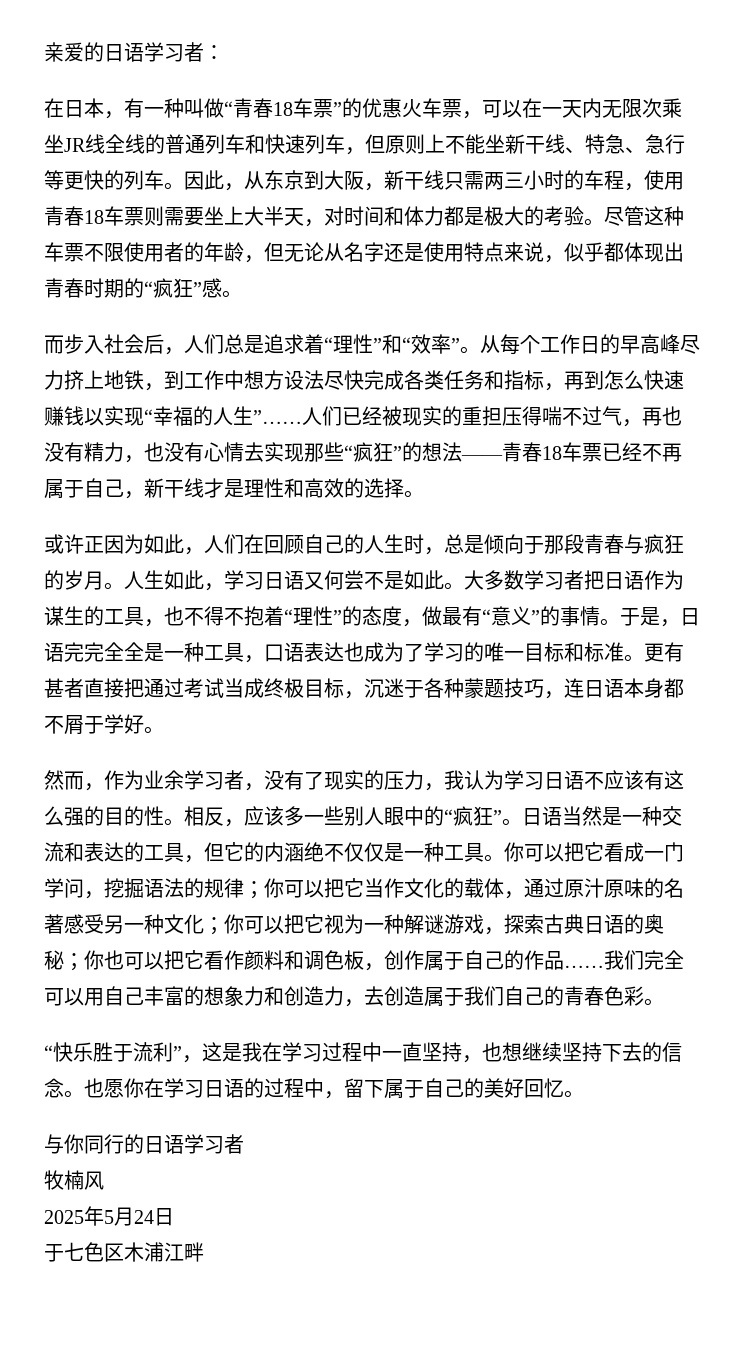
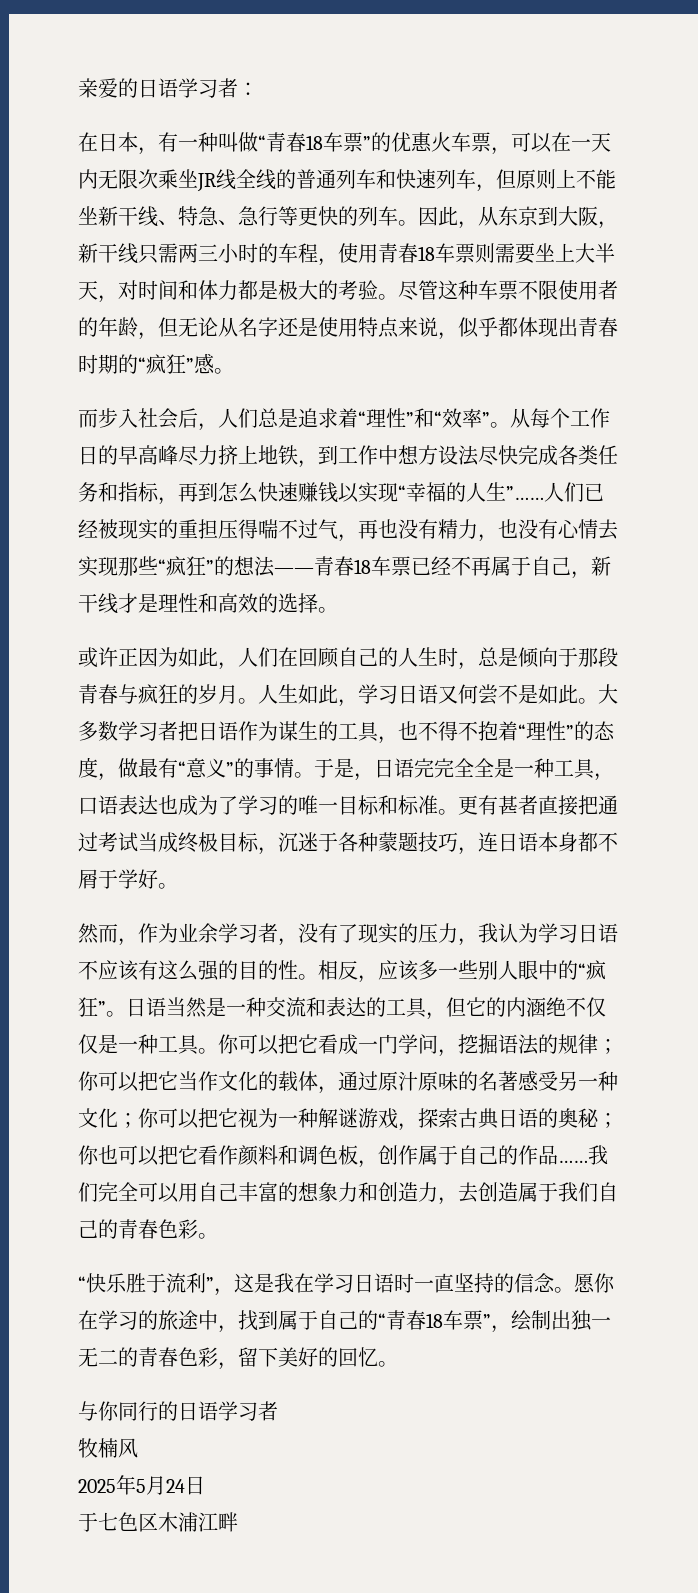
[322,1042,382,1062] 过程中 -> [354,1273,414,1293] 日语时
[462,1042,642,1063] ，也想继续坚持下去 -> (494, 1283) none
[84,1078,104,1098] 也 -> (574, 1290) none
[204,1078,524,1099] 日语的过程中，留下属于自己的美好 -> [138,1310,611,1333] [78,1347,338,1370] 的旅途中，找到属于自己的“青春18车票”，绘制出独一无二的青春色彩，留下美好的

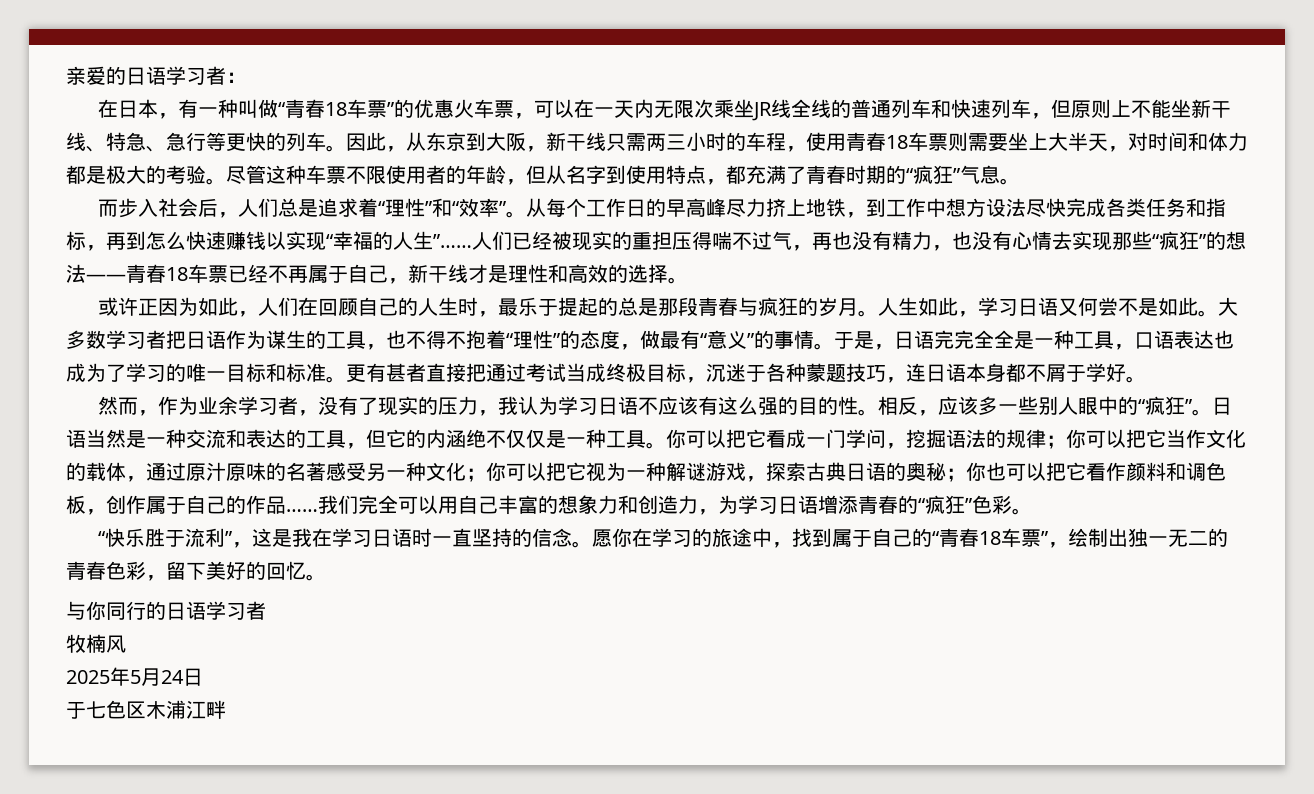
[178,317,578,340] 无论从名字还是使用特点来说，似乎都体现出 -> [546,165,806,185] 从名字到使用特点，都充满了
[194,353,215,374] 感 -> [960,165,1000,184] 气息
[478,647,578,668] 总是倾向于 -> [498,297,659,316] 最乐于提起的总是
[458,1182,618,1203] [78,1219,158,1239] 去创造属于我们自己的青春 -> [718,495,972,514] 为学习日语增添青春的“疯狂”

